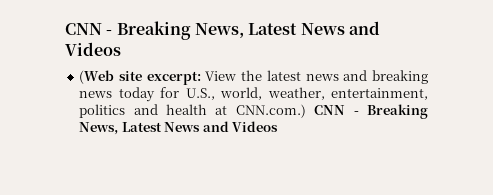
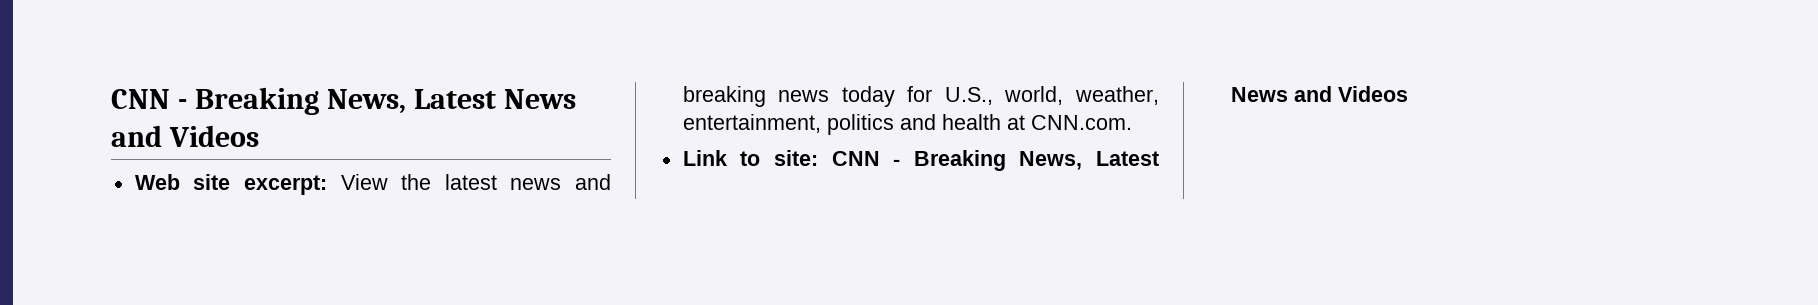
[79,70,115,84] (Web -> [134,174,180,190] Web
[235,104,306,118] CNN.com.) -> [1030,115,1132,130] [682,150,818,166] CNN.com. // Link to site:

